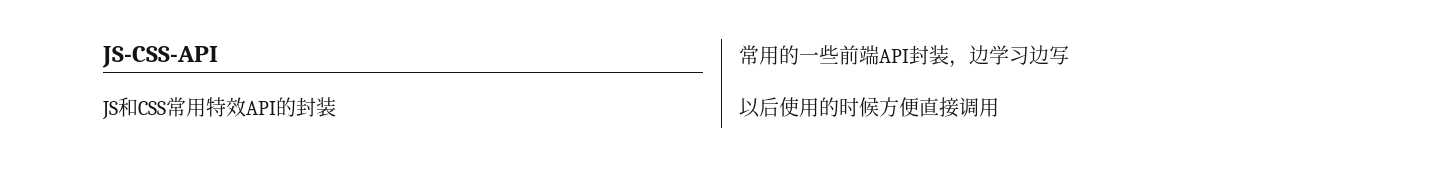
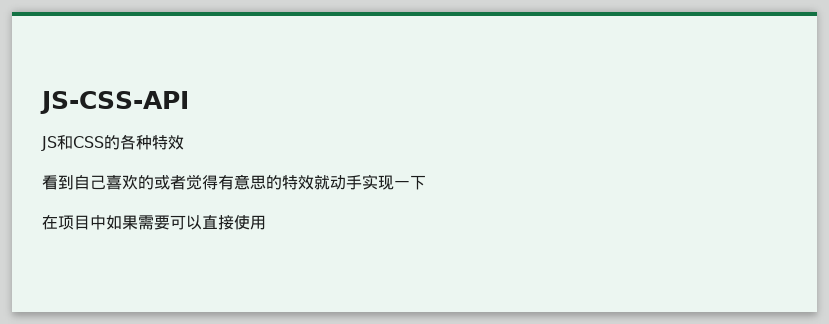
[166,97,336,117] [739,45,1069,68] [739,97,979,118] 常用特效API的封装 // 常用的一些前端API封装，边学习边写 // 以后使用的时候方便直接调 -> [104,134,184,150] [42,174,426,190] [42,215,250,230] 的各种特效 // 看到自己喜欢的或者觉得有意思的特效就动手实现一下 // 在项目中如果需要可以直接使

